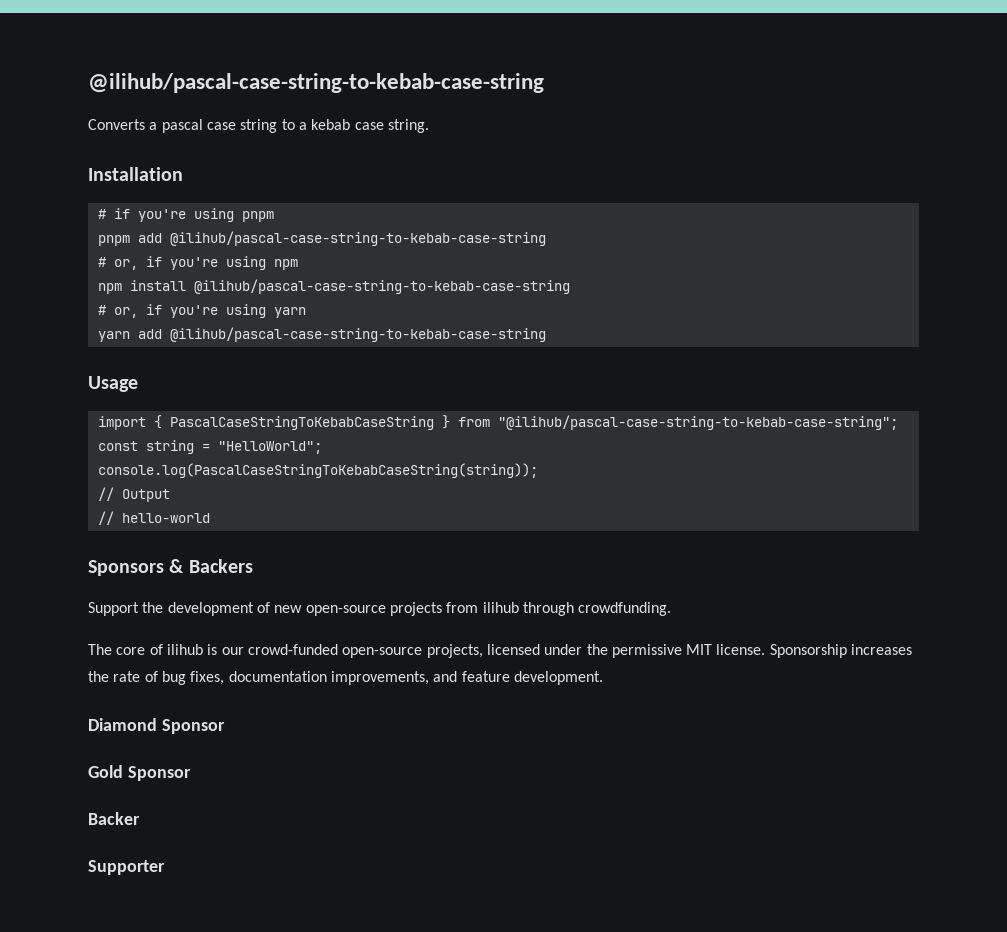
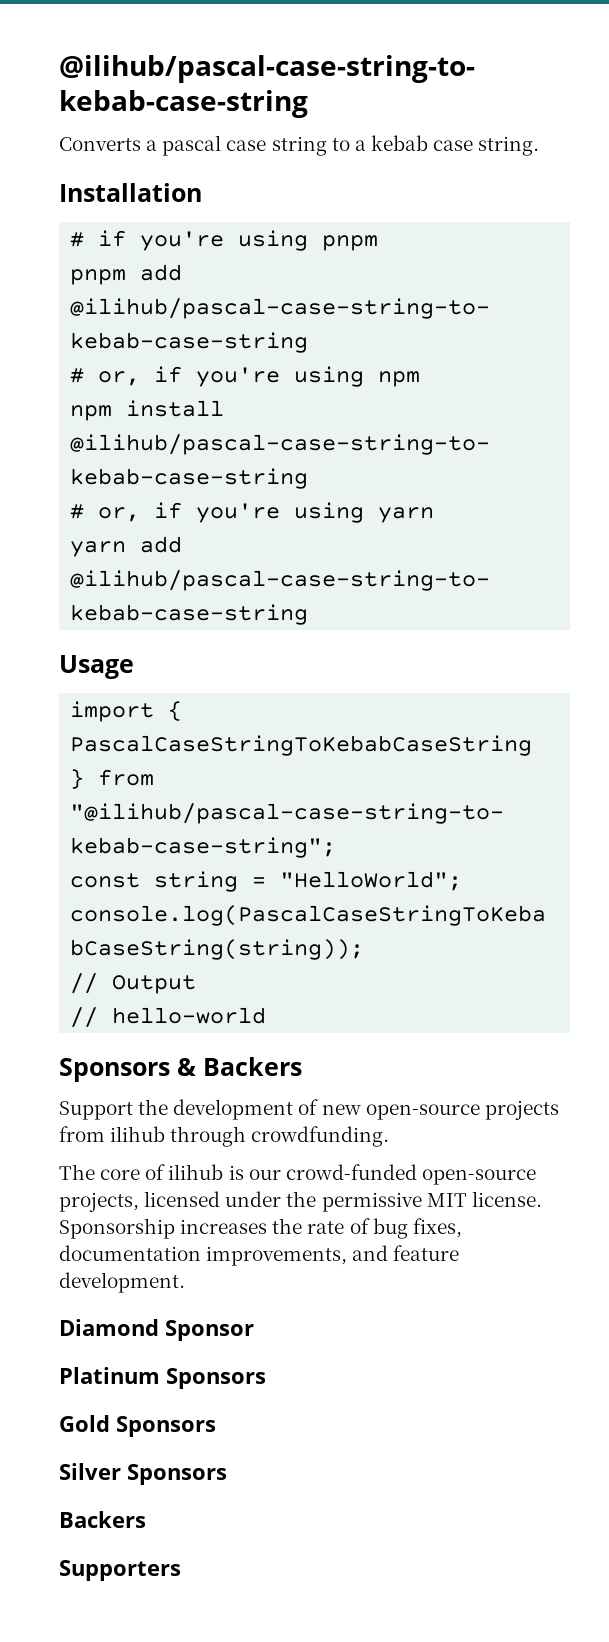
(225, 726) none -> [59,1367,266,1389] // Platinum Sponsors
[127,766,191,781] [88,812,140,825] [88,860,165,875] Sponsor // Backer // Supporter -> [116,1416,216,1437] [59,1463,227,1485] [59,1511,146,1528] [59,1560,181,1581] Sponsors // Silver Sponsors // Backers // Supporters

